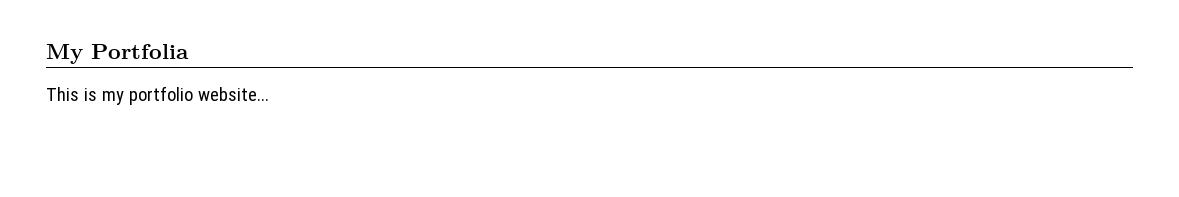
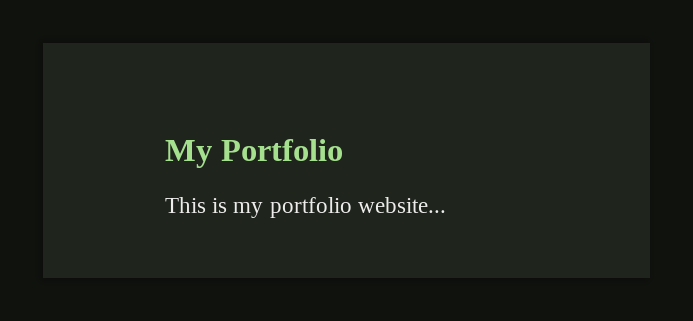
[91,44,189,59] Portfolia -> [220,139,343,161] Portfolio

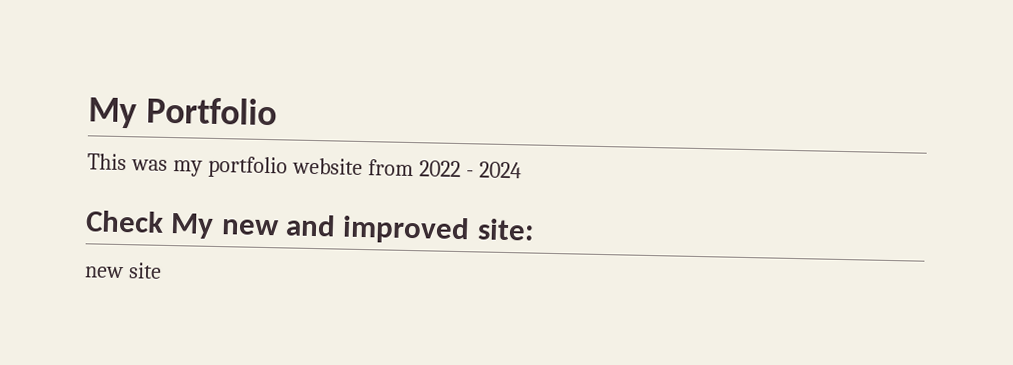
[212,198,228,213] is -> [130,159,168,171] was
[357,197,446,213] website... -> [291,157,522,179] [85,210,535,245] [84,262,162,279] website from 2022 - 2024 // Check My new and improved site: // new site

